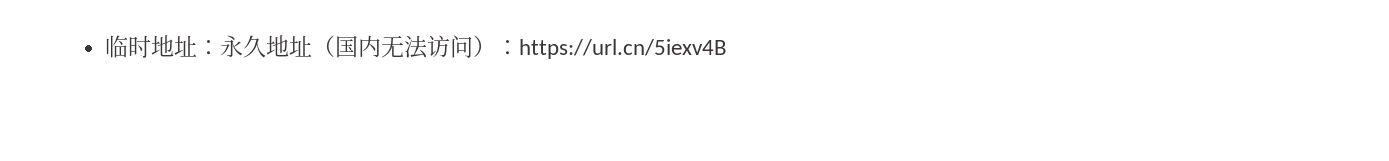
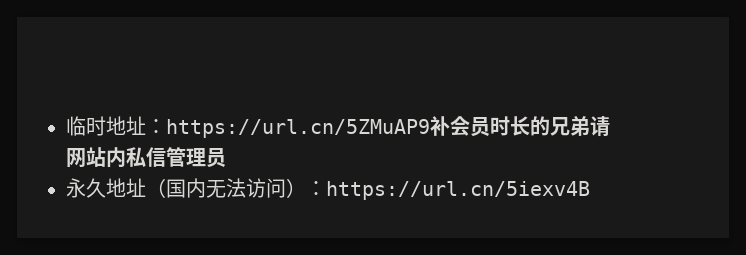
(221, 47) none -> [166,116,610,138] [66,147,226,168] https://url.cn/5ZMuAP9补会员时长的兄弟请网站内私信管理员 //

